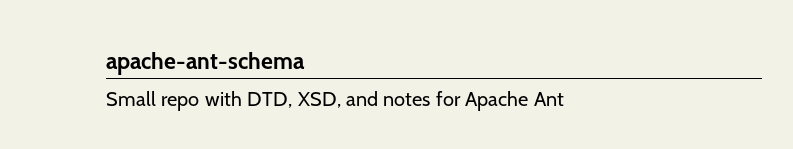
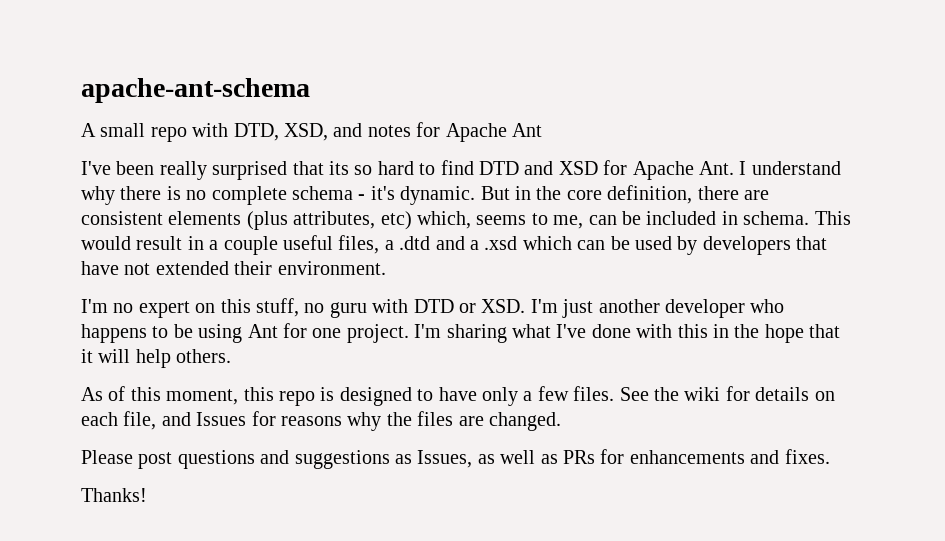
[106,91,156,106] Small -> [81,123,146,137] A small
(564, 99) none -> [81,160,841,180] [81,185,769,205] [81,211,851,230] [81,235,828,255] [81,261,386,275] [81,298,785,318] [81,323,841,343] [81,349,232,368] [81,386,835,406] [81,411,561,431] [81,449,830,469] [81,488,147,502] // I've been really surprised that its so hard to find DTD and XSD for Apache Ant. I understand why there is no complete schema - it's dynamic. But in the core definition, there are consistent elements (plus attributes, etc) which, seems to me, can be included in schema. This would result in a couple useful files, a .dtd and a .xsd which can be used by developers that have not extended their environment. // I'm no expert on this stuff, no guru with DTD or XSD. I'm just another developer who happens to be using Ant for one project. I'm sharing what I've done with this in the hope that it will help others. // As of this moment, this repo is designed to have only a few files. See the wiki for details on each file, and Issues for reasons why the files are changed. // Please post questions and suggestions as Issues, as well as PRs for enhancements and fixes. // Thanks!

